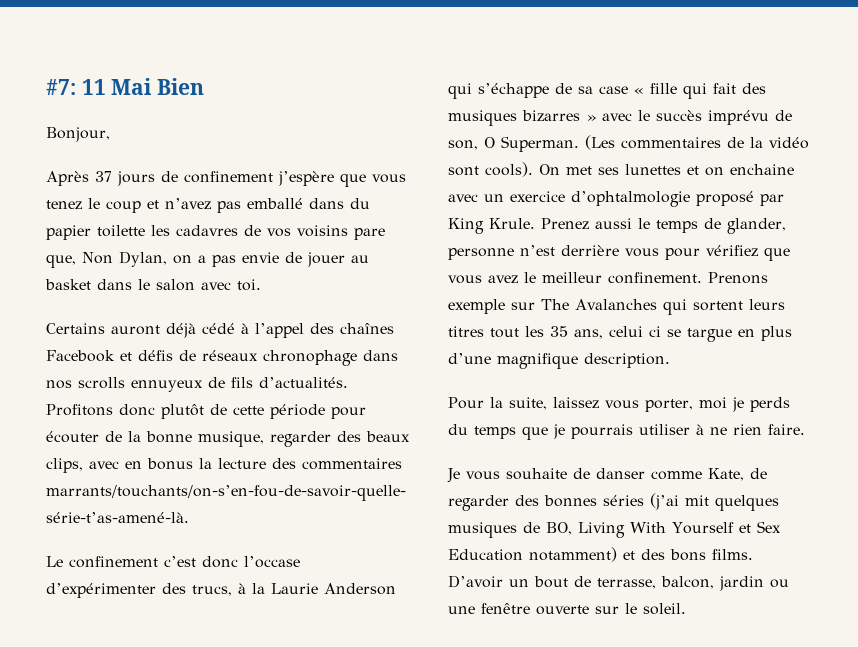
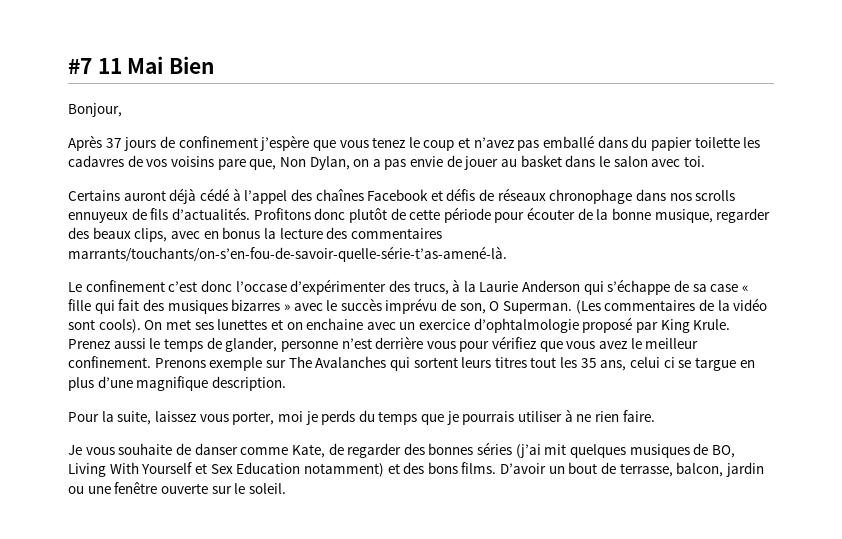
[46,79,76,95] #7: -> [68,58,92,74] #7

